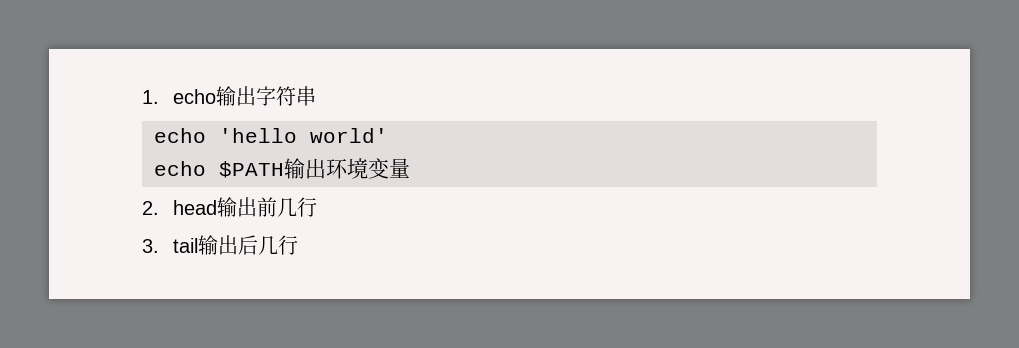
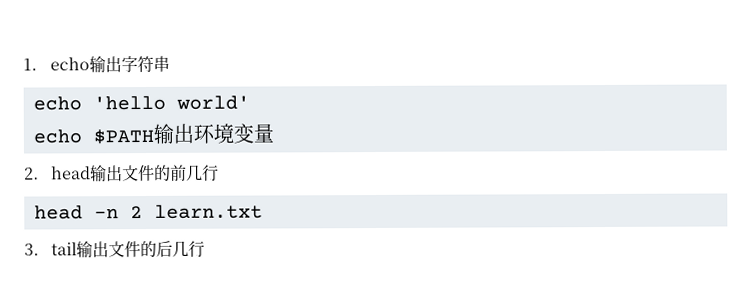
(258, 207) none -> [121,164,171,182] 文件的
(318, 207) none -> [33,204,263,220] // head -n 2 learn.txt
(239, 245) none -> [107,240,157,258] 文件的

